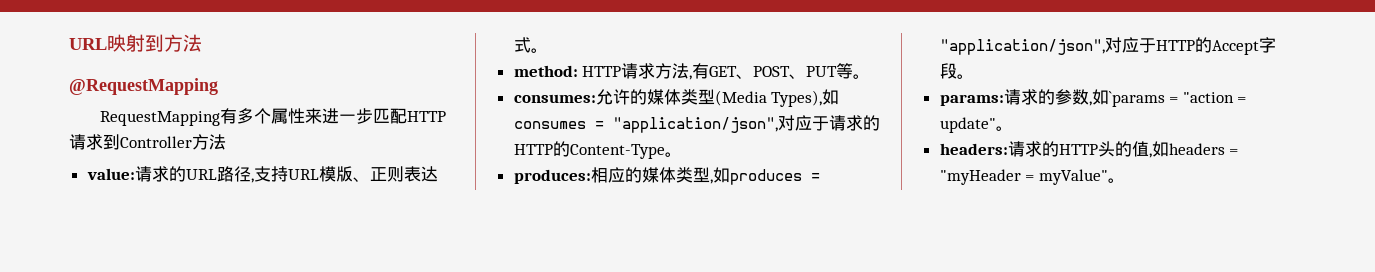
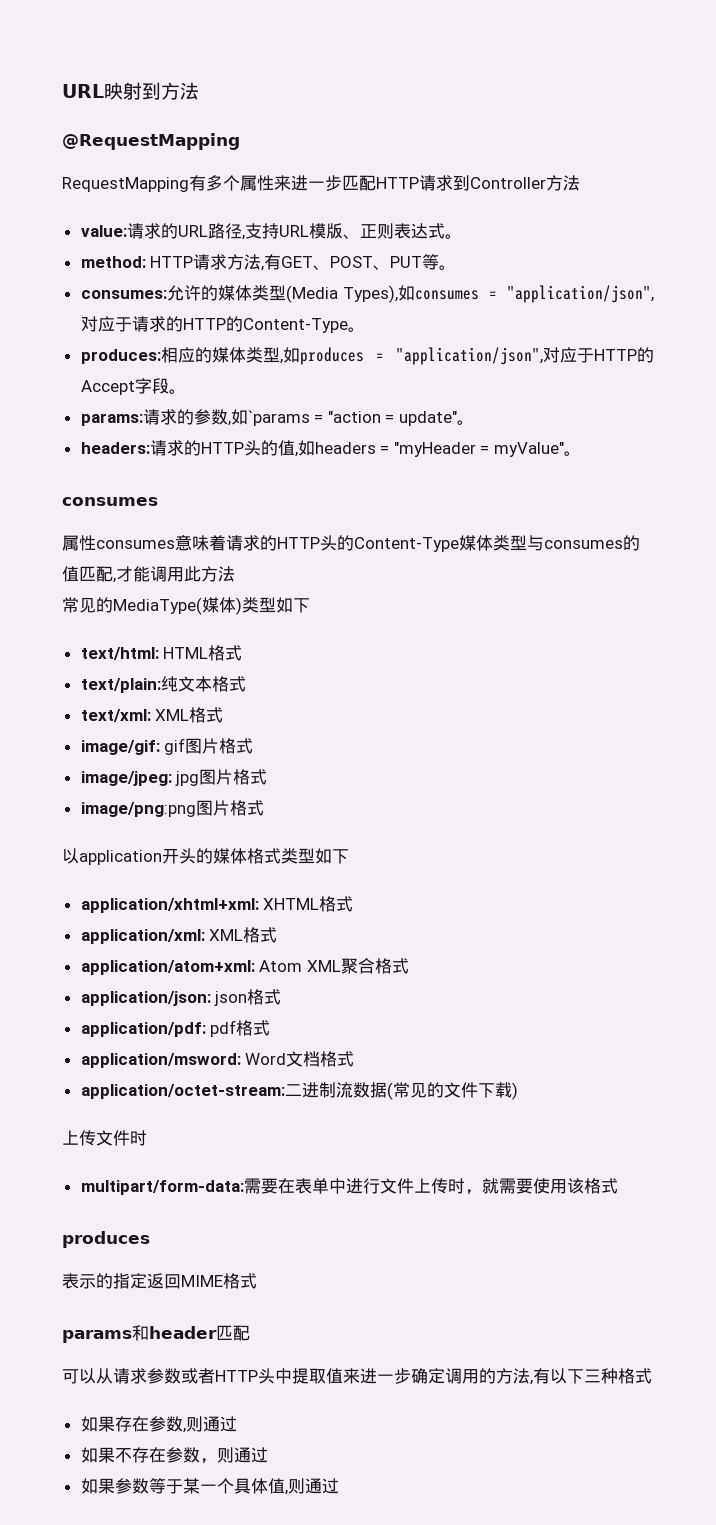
(1125, 180) none -> [62,497,158,506] [62,535,640,552] [62,566,235,583] [62,597,310,615] [80,645,243,661] [80,676,246,693] [80,707,224,723] [80,738,254,755] [80,769,268,786] [80,800,264,817] [62,848,349,865] [80,896,354,913] [80,927,278,944] [80,958,409,975] [80,989,282,1006] [80,1020,271,1037] [80,1051,355,1068] [80,1082,518,1100] [62,1130,147,1146] [80,1178,618,1195] [62,1231,150,1248] [62,1273,257,1289] [62,1325,250,1343] [62,1368,652,1385] [80,1416,237,1433] [80,1447,268,1464] [80,1478,339,1495] // consumes // 属性consumes意味着请求的HTTP头的Content-Type媒体类型与consumes的值匹配,才能调用此方法 // 常见的MediaType(媒体)类型如下 // text/html: HTML格式 // text/plain:纯文本格式 // text/xml: XML格式 // image/gif: gif图片格式 // image/jpeg: jpg图片格式 // image/png:png图片格式 // 以application开头的媒体格式类型如下 // application/xhtml+xml: XHTML格式 // application/xml: XML格式 // application/atom+xml: Atom XML聚合格式 // application/json: json格式 // application/pdf: pdf格式 // application/msword: Word文档格式 // application/octet-stream:二进制流数据(常见的文件下载) // 上传文件时 // multipart/form-data:需要在表单中进行文件上传时，就需要使用该格式 // produces // 表示的指定返回MIME格式 // params和header匹配 // 可以从请求参数或者HTTP头中提取值来进一步确定调用的方法,有以下三种格式 // 如果存在参数,则通过 // 如果不存在参数，则通过 // 如果参数等于某一个具体值,则通过

